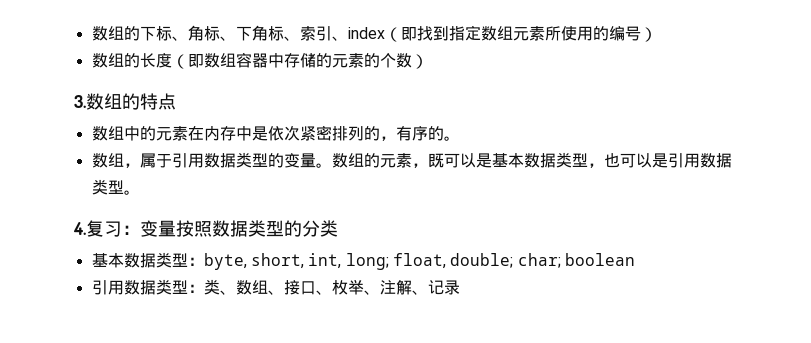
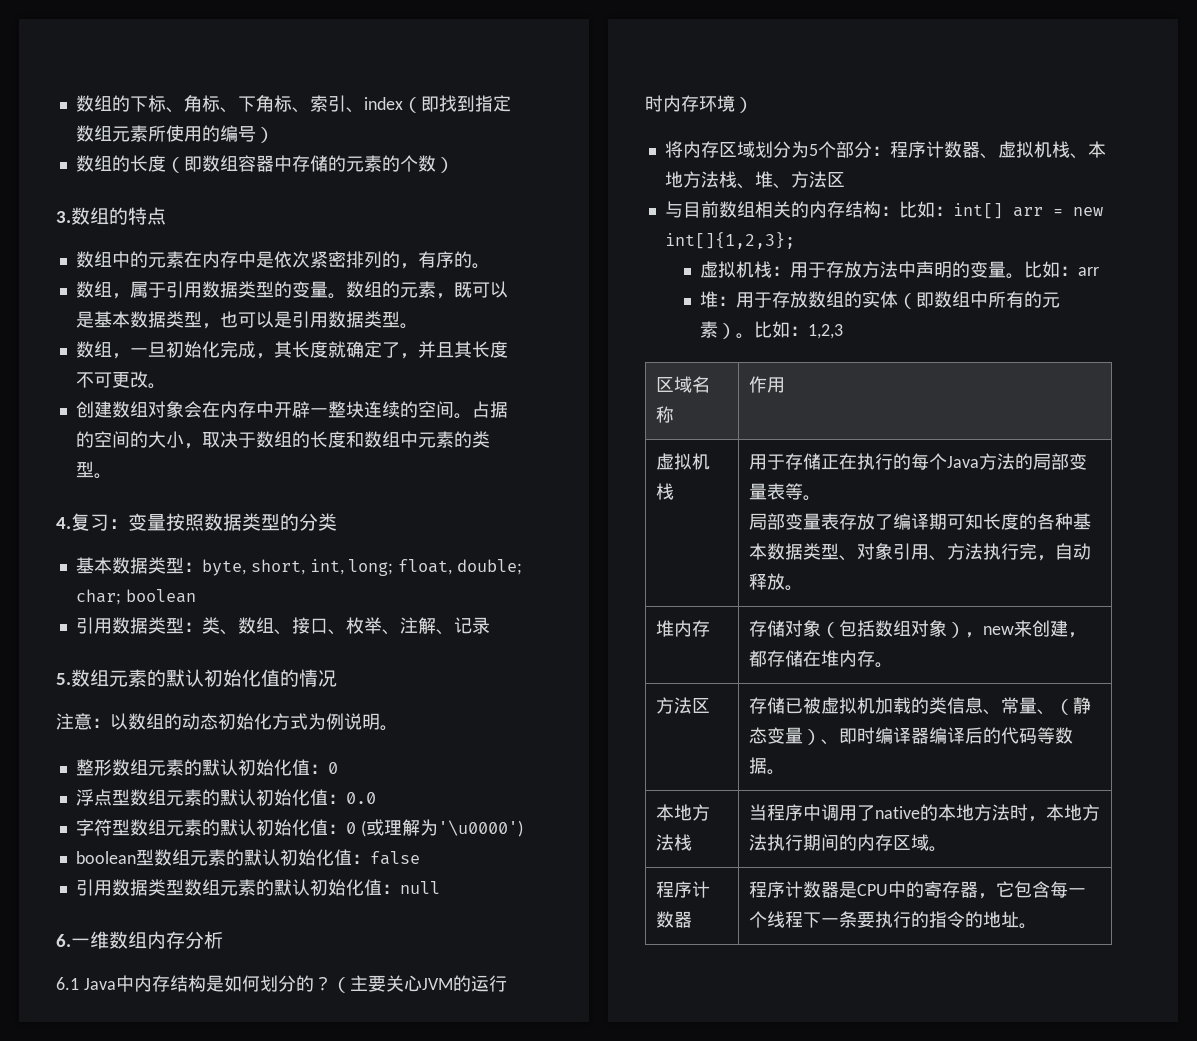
(140, 192) none -> [75,341,508,359] [75,371,166,389] [75,401,508,419] [75,431,490,449] [75,461,112,479] // 数组，一旦初始化完成，其长度就确定了，并且其长度不可更改。 // 创建数组对象会在内存中开辟一整块连续的空间。占据的空间的大小，取决于数组的长度和数组中元素的类型。
(460, 287) none -> [56,669,337,687] [56,713,398,731] [75,759,338,776] [75,789,376,806] [75,819,523,837] [75,849,420,866] [75,879,440,896] [56,931,223,949] [56,975,507,993] [645,95,753,113] [664,141,1106,159] [664,171,845,189] [664,201,1103,219] [664,232,795,249] [699,261,1099,279] [699,291,1060,309] [699,321,843,339] [656,376,711,393] [656,406,675,423] [749,376,786,393] [656,453,711,470] [656,483,675,500] [749,453,1088,470] [749,483,822,501] [749,513,1092,530] [749,543,1092,561] [749,573,804,591] [656,620,711,637] [749,620,1087,638] [749,650,894,668] [656,697,711,714] [749,697,1092,715] [749,727,1074,745] [749,757,786,775] [656,804,711,821] [656,834,693,851] [749,804,1101,822] [749,834,948,852] [656,881,711,898] [656,911,693,928] [749,881,1087,899] [749,911,1038,929] // 5.数组元素的默认初始化值的情况 // 注意：以数组的动态初始化方式为例说明。 // 整形数组元素的默认初始化值：0 // 浮点型数组元素的默认初始化值：0.0 // 字符型数组元素的默认初始化值：0 (或理解为'\u0000') // boolean型数组元素的默认初始化值：false // 引用数据类型数组元素的默认初始化值：null // 6.一维数组内存分析 // 6.1 Java中内存结构是如何划分的？（主要关心JVM的运行时内存环境） // 将内存区域划分为5个部分：程序计数器、虚拟机栈、本地方法栈、堆、方法区 // 与目前数组相关的内存结构：比如：int[] arr = new int[]{1,2,3}; // 虚拟机栈：用于存放方法中声明的变量。比如：arr // 堆：用于存放数组的实体（即数组中所有的元素）。比如：1,2,3 // 区域名称 | 作用 // 虚拟机栈 | 用于存储正在执行的每个Java方法的局部变量表等。 // 局部变量表存放了编译期可知长度的各种基本数据类型、对象引用、方法执行完，自动释放。 // 堆内存 | 存储对象（包括数组对象），new来创建，都存储在堆内存。 // 方法区 | 存储已被虚拟机加载的类信息、常量、（静态变量）、即时编译器编译后的代码等数据。 // 本地方法栈 | 当程序中调用了native的本地方法时，本地方法执行期间的内存区域。 // 程序计数器 | 程序计数器是CPU中的寄存器，它包含每一个线程下一条要执行的指令的地址。

